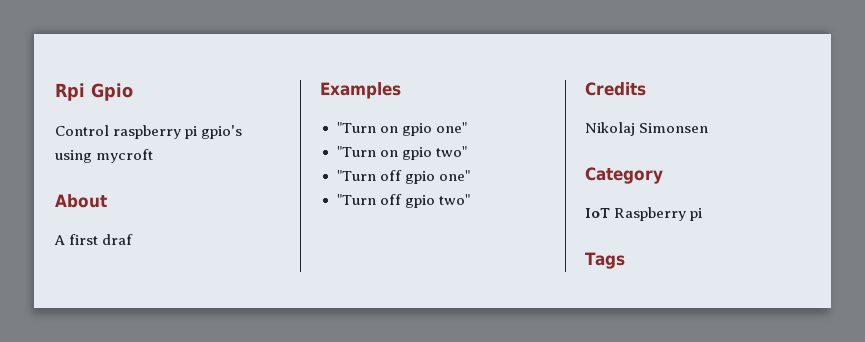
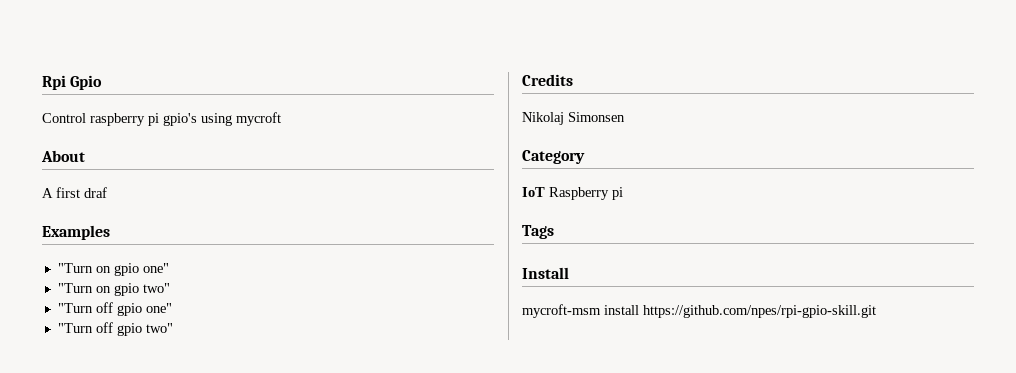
(625, 260) none -> [522,267,569,279] [522,304,876,318] // Install // mycroft-msm install https://github.com/npes/rpi-gpio-skill.git

